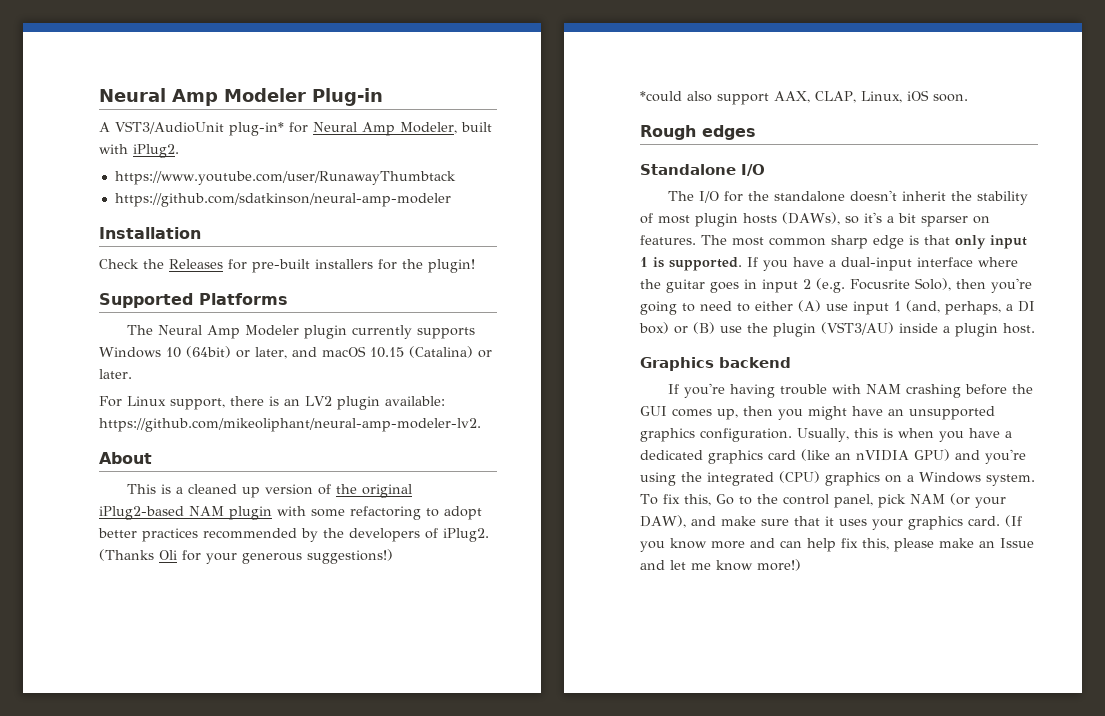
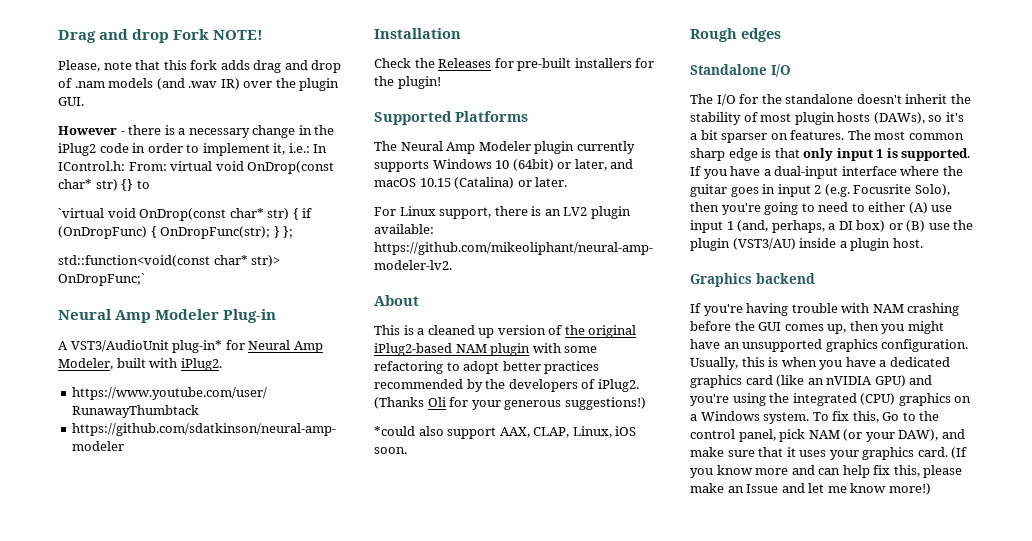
(99, 95) none -> [58,29,264,43] [58,60,342,73] [58,78,340,91] [58,97,84,106] [58,125,335,138] [58,143,328,156] [58,161,335,174] [58,179,150,191] [58,208,313,221] [58,226,294,239] [58,255,281,267] [58,273,145,286] Drag and drop Fork NOTE! // Please, note that this fork adds drag and drop of .nam models (and .wav IR) over the plugin GUI. // However - there is a necessary change in the iPlug2 code in order to implement it, i.e.: In IControl.h: From: virtual void OnDrop(const char* str) {} to // `virtual void OnDrop(const char* str) { if (OnDropFunc) { OnDropFunc(str); } }; // std::function<void(const char* str)> OnDropFunc;` //

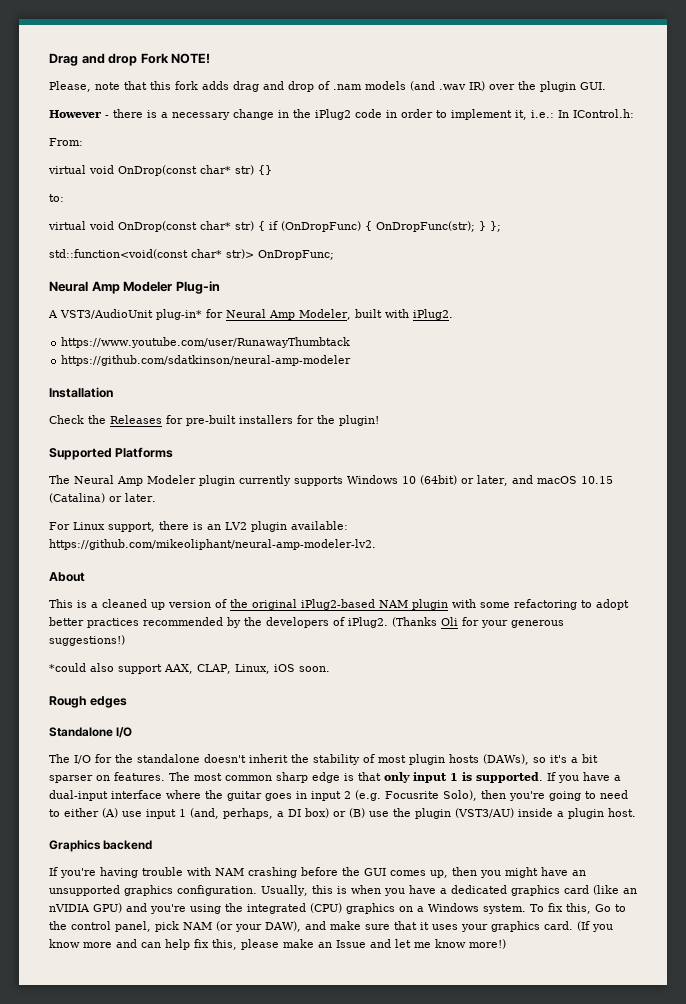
(125, 166) none -> (634, 113) //
(167, 166) none -> (83, 142) //
[136,180,150,189] [58,208,104,218] to // `virtual -> [49,194,64,202] [48,221,86,230] // to: // virtual
[58,273,145,286] OnDropFunc;` -> [258,250,334,260] OnDropFunc;

